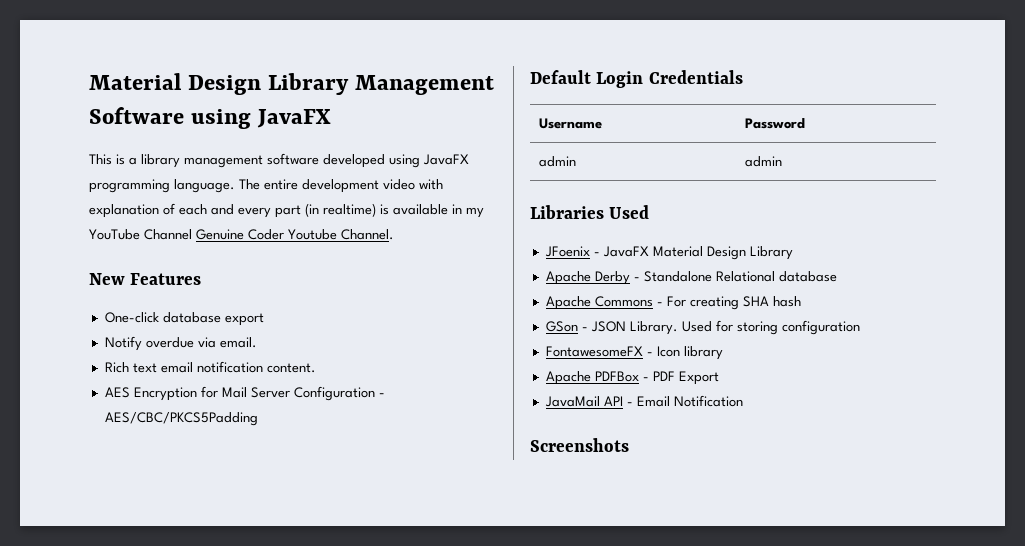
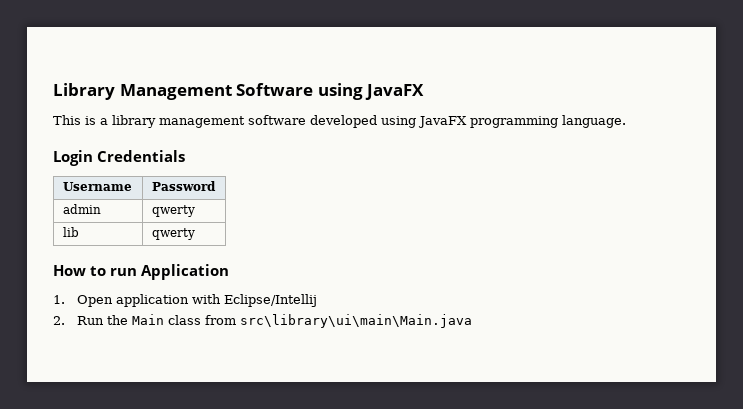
[89,73,262,95] Material Design -> (53, 91) none
[239,179,443,193] [89,203,484,218] [89,229,394,240] [89,273,202,285] [104,312,264,326] [104,336,257,351] [104,361,316,373] [104,386,385,401] [104,412,258,426] [530,70,591,84] The entire development video with explanation of each and every part (in realtime) is available in my YouTube Channel Genuine Coder Youtube Channel. // New Features // One-click database export // Notify overdue via email. // Rich text email notification content. // AES Encryption for Mail Server Configuration - AES/CBC/PKCS5Padding // Default -> (626, 121) //
[745,156,783,167] [530,205,650,219] [544,246,793,260] [545,271,837,285] [545,296,801,310] [545,320,860,335] [545,346,723,360] [545,371,719,385] [544,395,743,407] [530,438,629,452] admin // Libraries Used // JFoenix - JavaFX Material Design Library // Apache Derby - Standalone Relational database // Apache Commons - For creating SHA hash // GSon - JSON Library. Used for storing configuration // FontawesomeFX - Icon library // Apache PDFBox - PDF Export // JavaMail API - Email Notification // Screenshots -> [151,205,195,217] [62,227,79,237] [151,228,195,240] [53,264,229,280] [53,294,317,307] [53,314,472,328] qwerty // lib | qwerty // How to run Application // 1. Open application with Eclipse/Intellij // 2. Run the Main class from src\library\ui\main\Main.java

